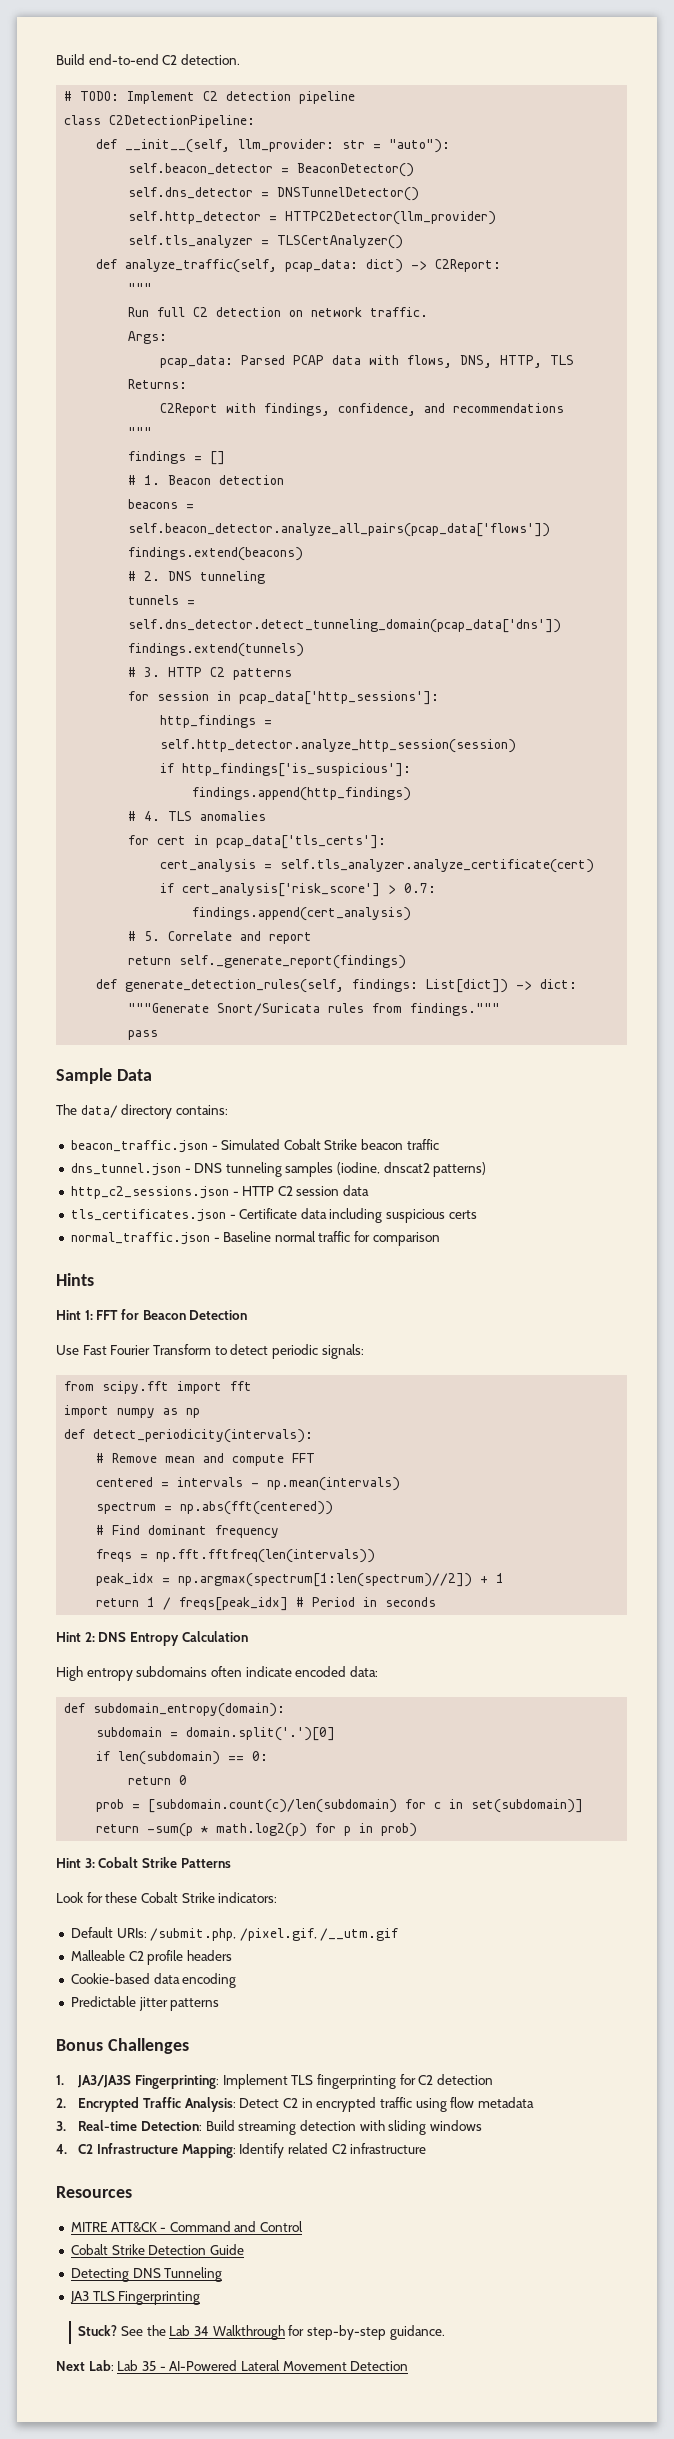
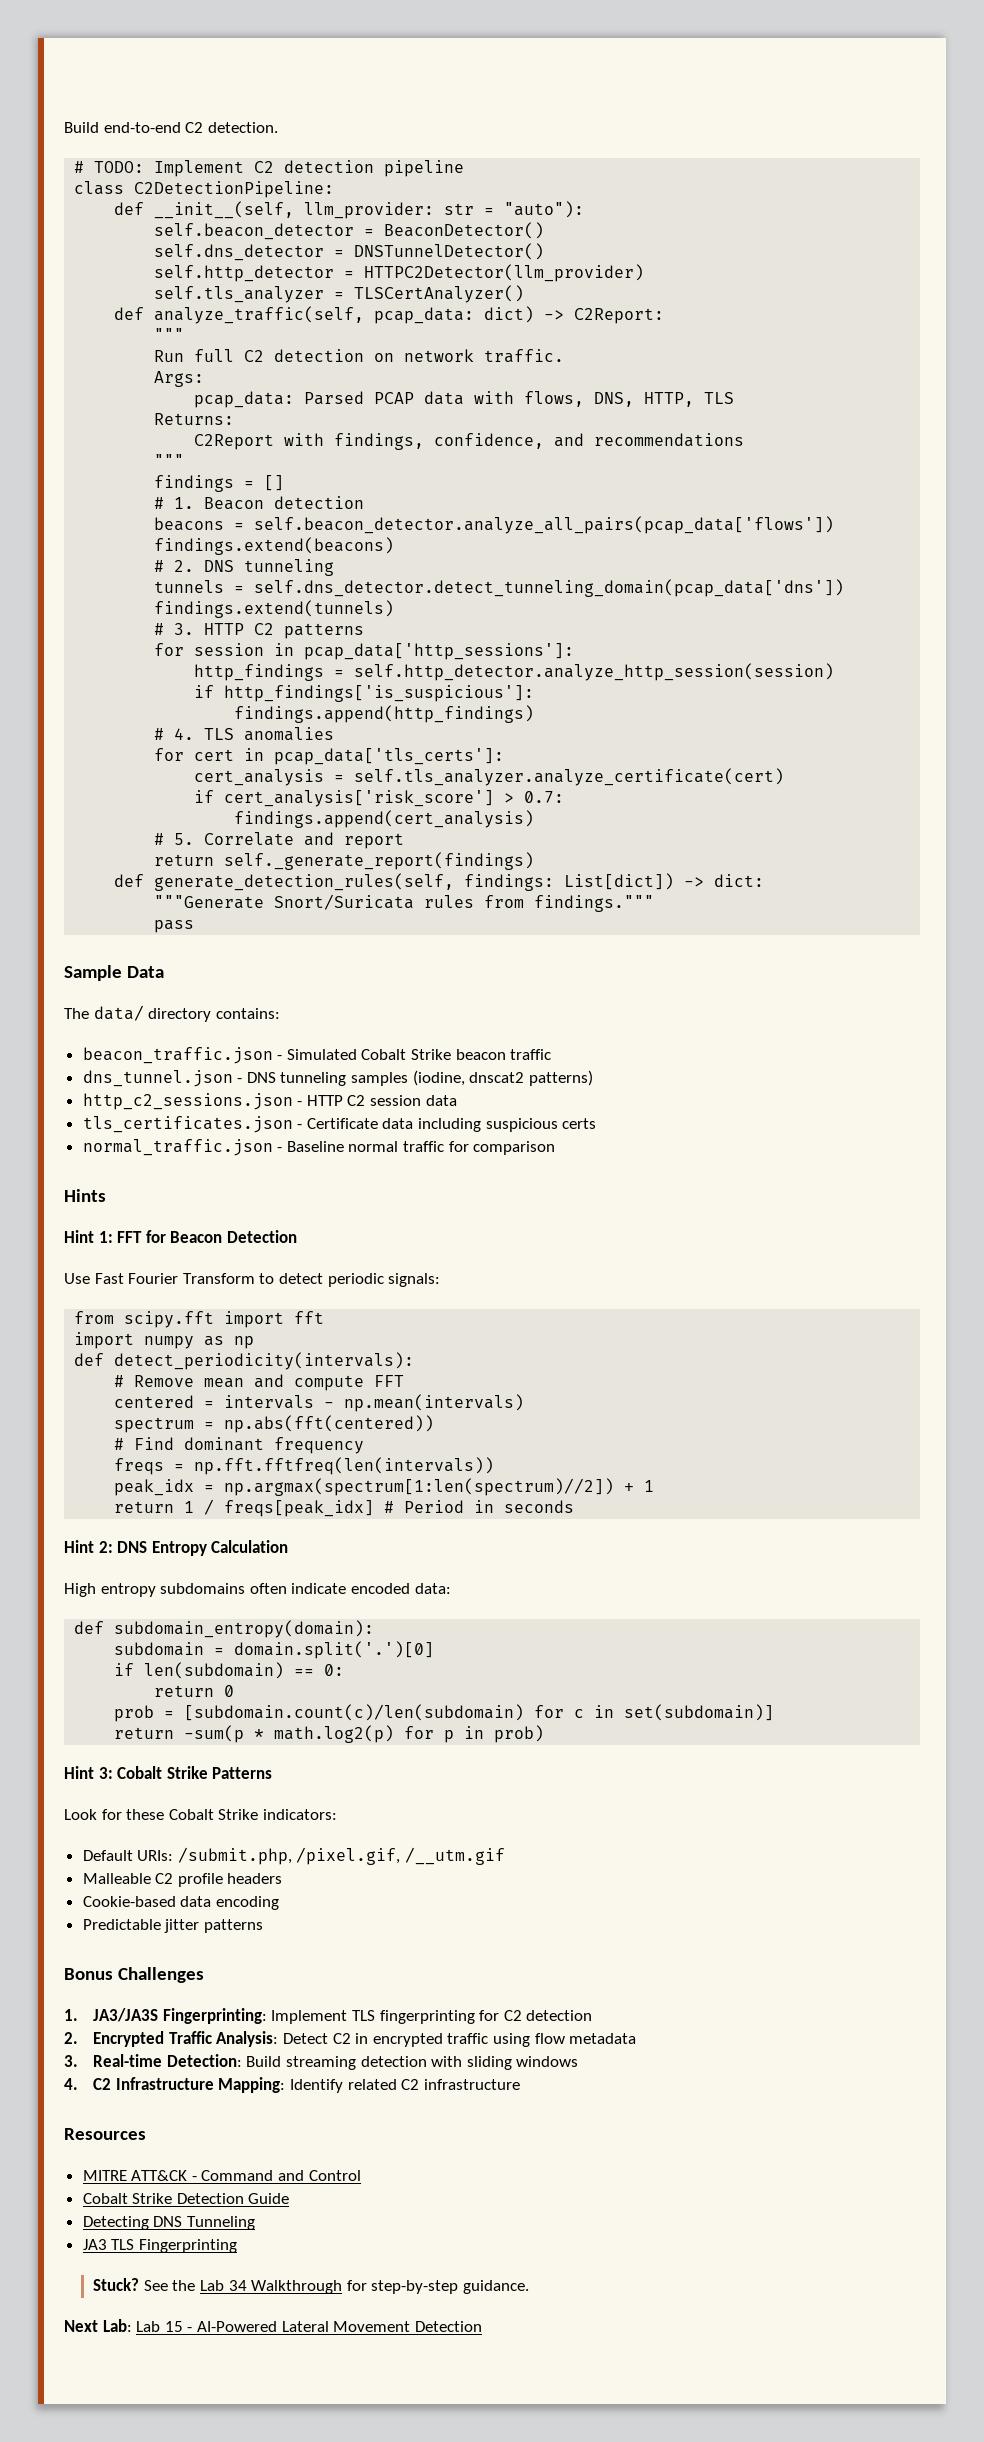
[141,2361,156,2371] 35 -> [164,2321,183,2332] 15

